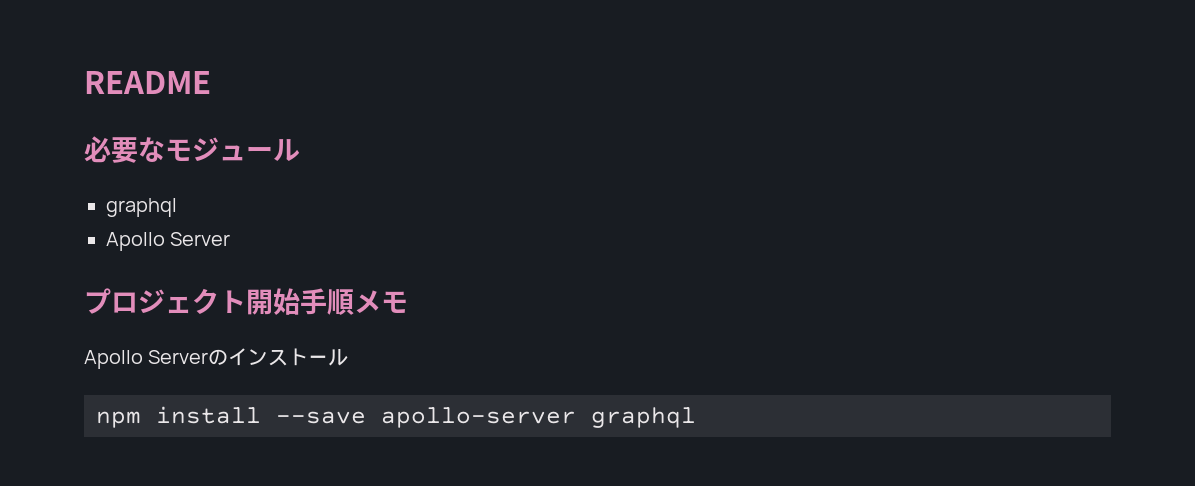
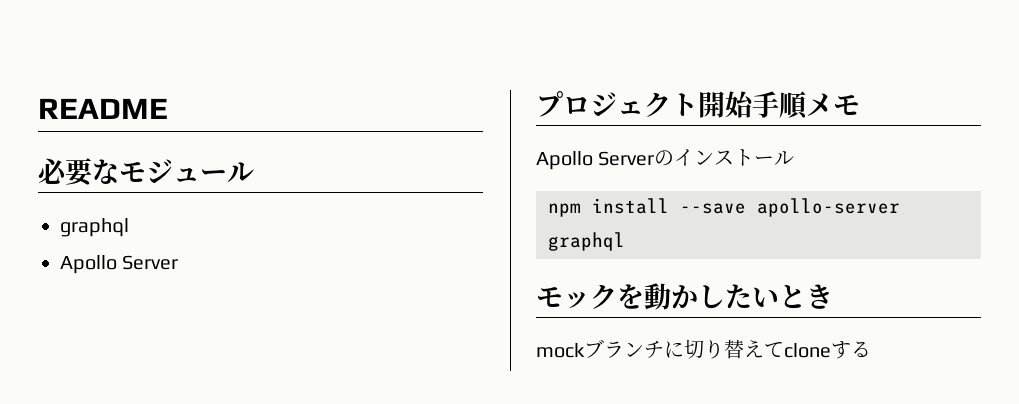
(696, 417) none -> [536,283,833,310] [536,339,871,359] // モックを動かしたいとき // mockブランチに切り替えてcloneする

